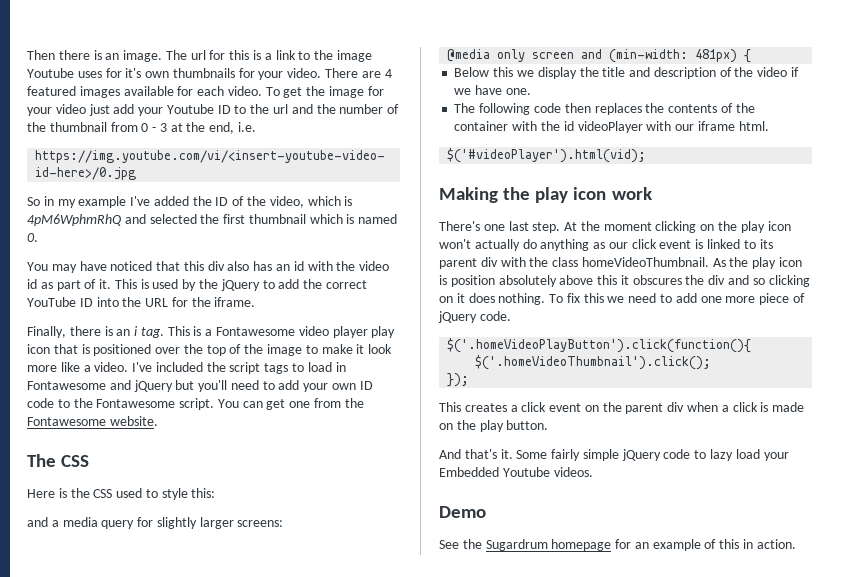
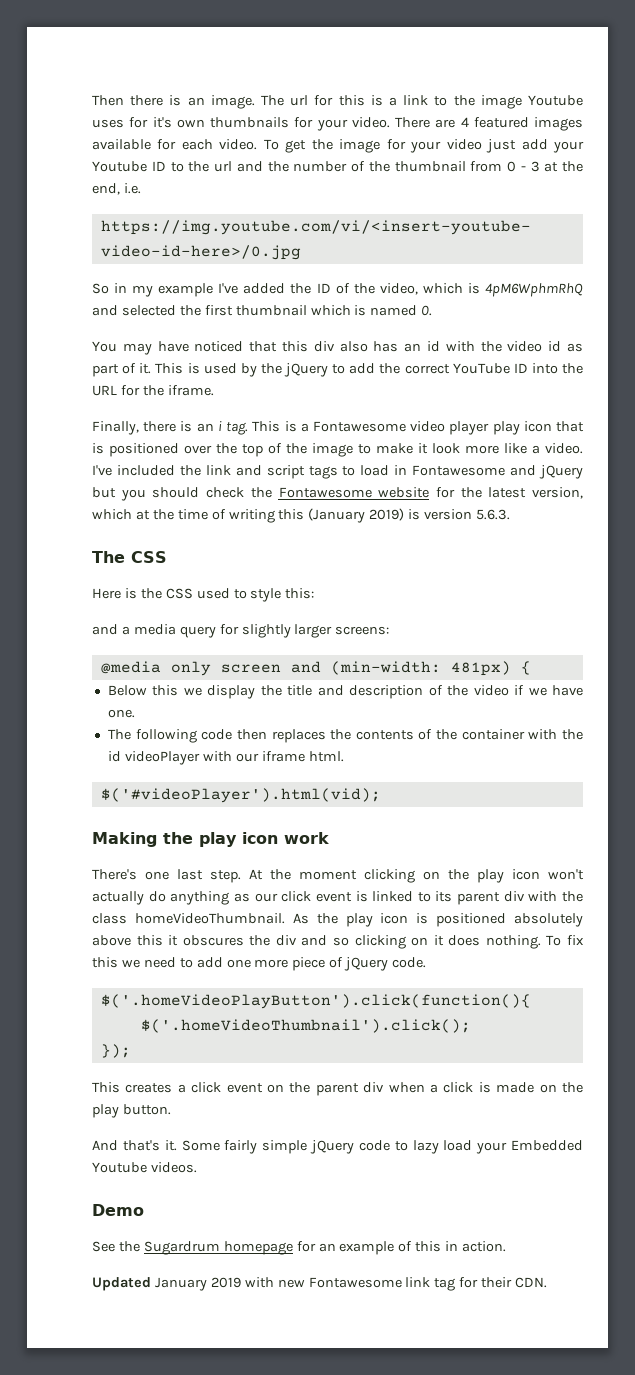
(226, 367) none -> [205,465,262,476] link and
[198,380,373,392] [27,398,364,410] [27,416,158,426] you'll need to add your own ID code to the Fontawesome script. You can get one from the Fontawesome website. -> [120,487,583,501] [92,508,511,523] you should check the Fontawesome website for the latest version, which at the time of writing this (January 2019) is version 5.6.3.
[450,275,495,287] position -> [436,913,507,927] positioned
(796, 544) none -> [92,1277,548,1291] // Updated January 2019 with new Fontawesome link tag for their CDN.

